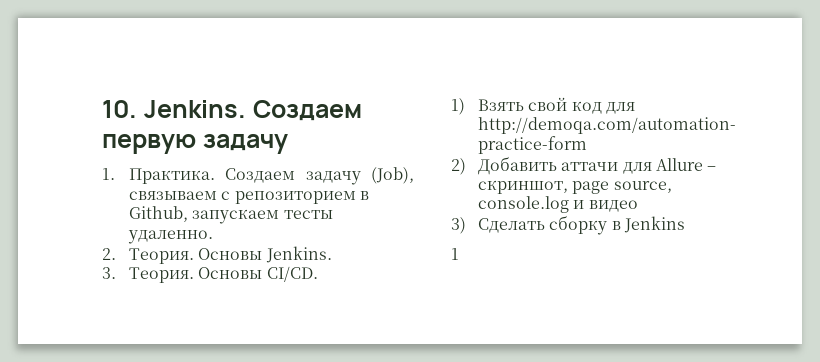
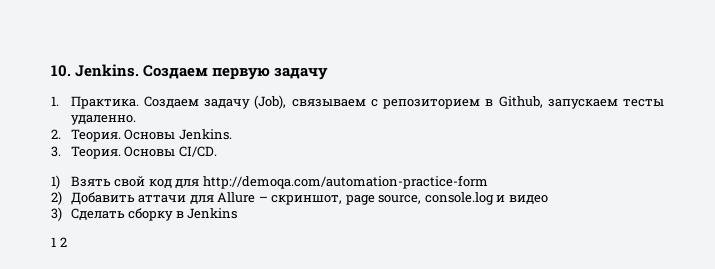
(459, 254) none -> [59,237,67,247] 2

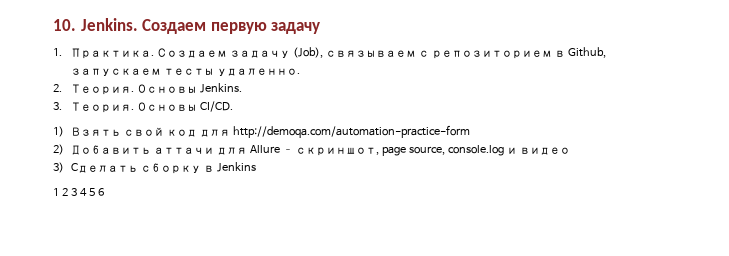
(67, 242) none -> [70,188,104,196] 3 4 5 6

